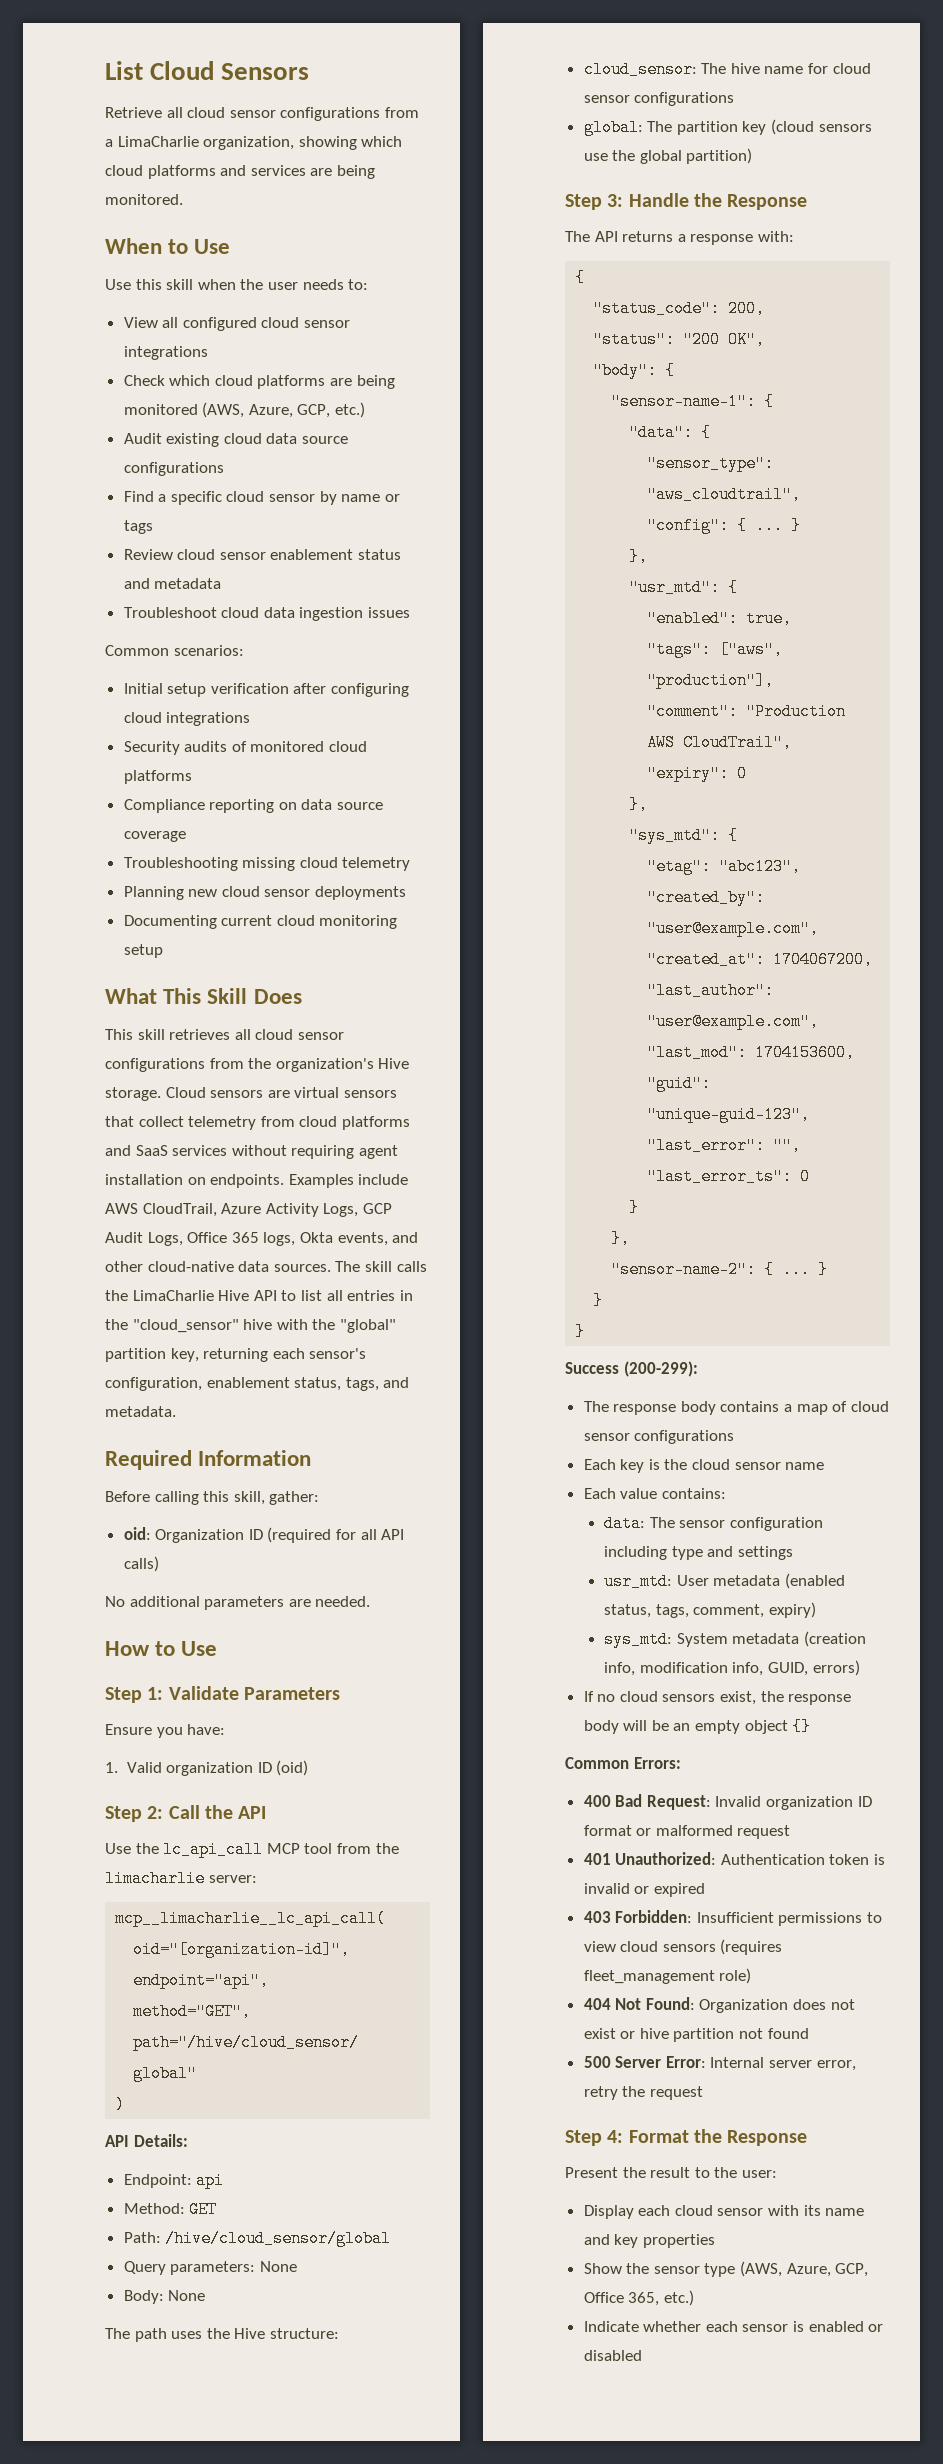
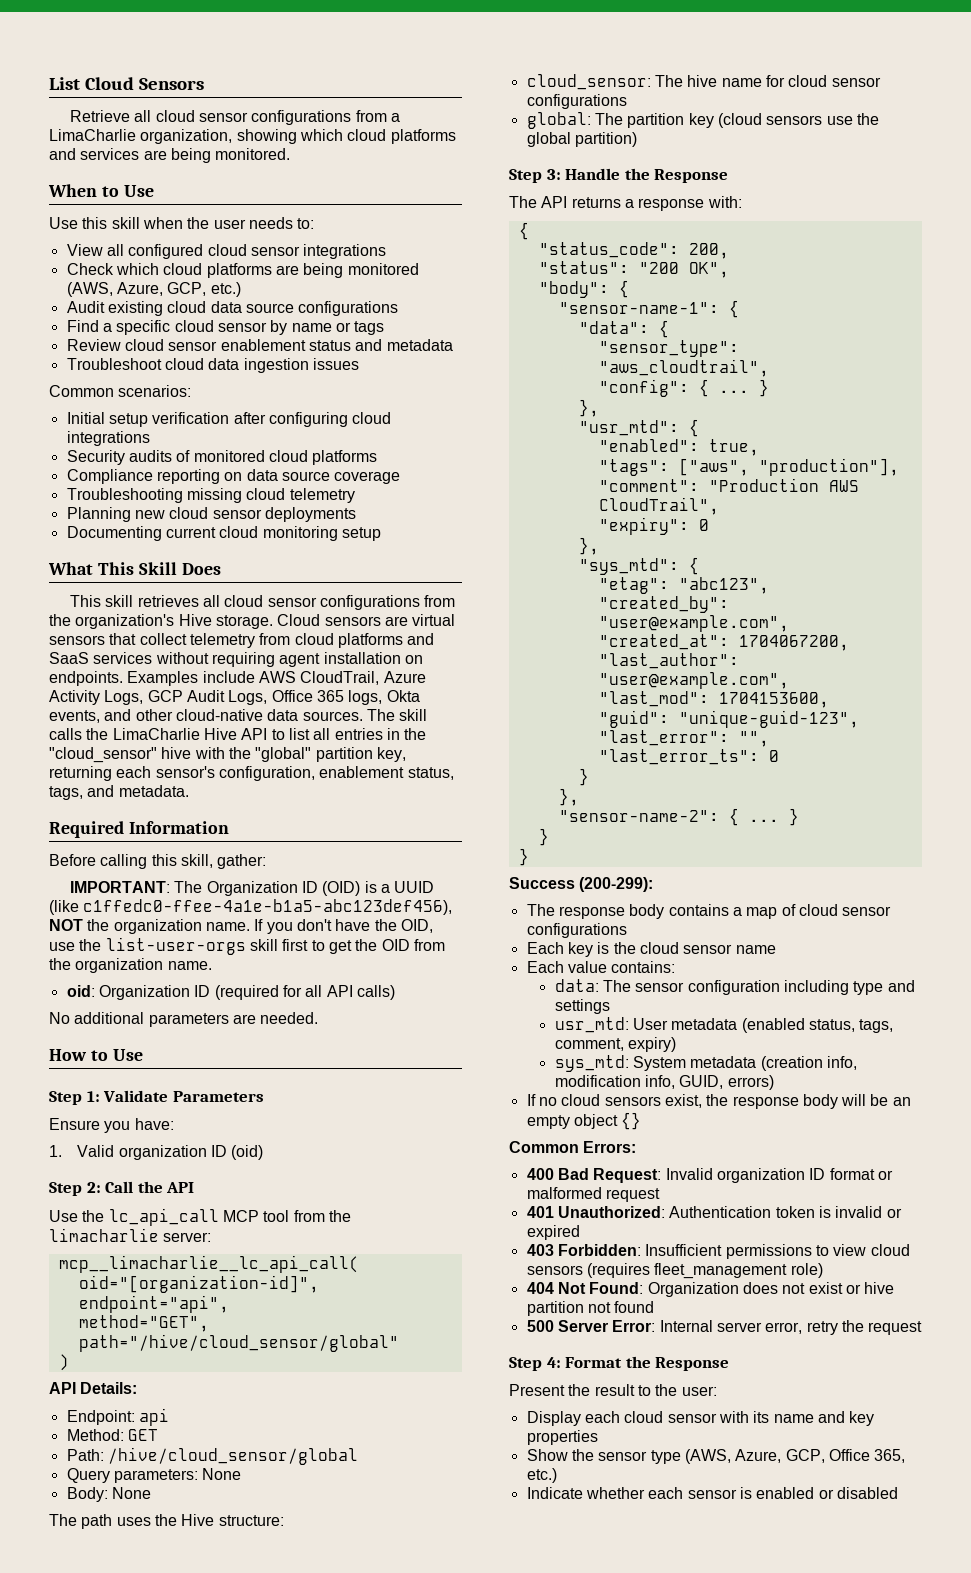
(320, 1498) none -> [70,881,435,896] [49,899,453,915] [49,919,433,934] [49,937,445,955] [49,958,212,973] // IMPORTANT: The Organization ID (OID) is a UUID (like c1ffedc0-ffee-4a1e-b1a5-abc123def456), NOT the organization name. If you don't have the OID, use the list-user-orgs skill first to get the OID from the organization name.

